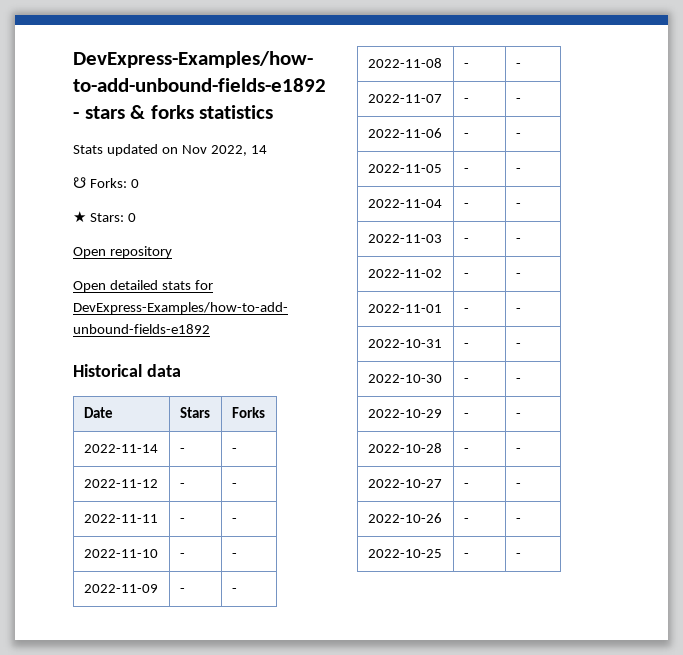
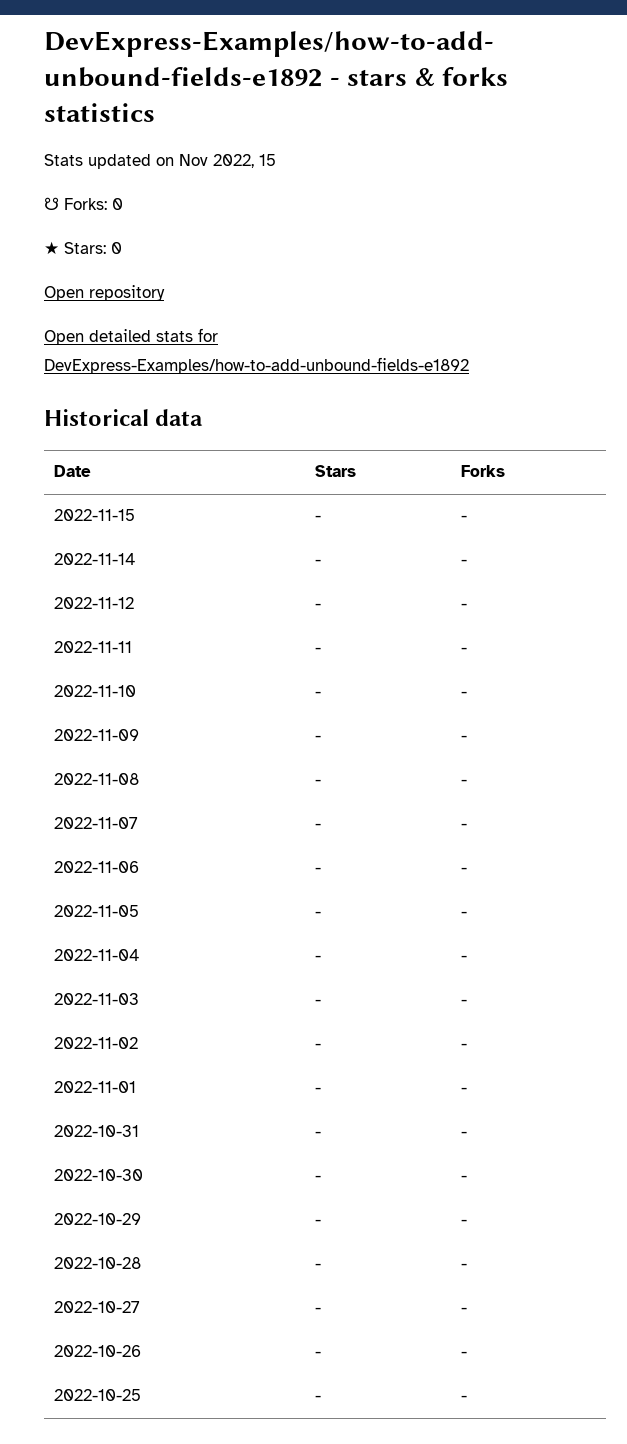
[250,145,267,154] 14 -> [259,154,276,166] 15
(265, 412) none -> [53,509,135,521] [314,515,321,521] [460,515,467,521] // 2022-11-15 | - | -

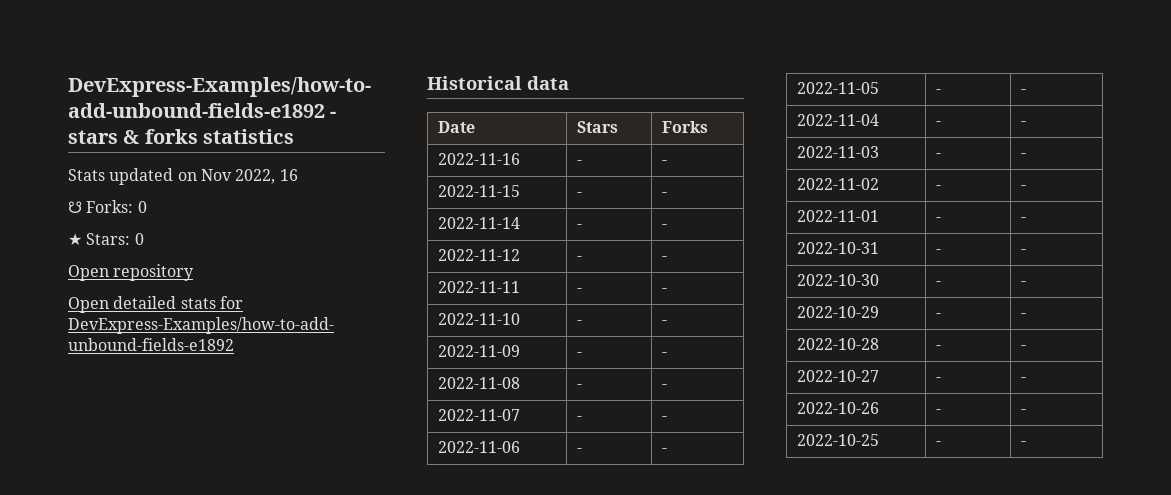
[259,154,276,166] 15 -> [279,169,298,181] 16
(505, 471) none -> [437,153,520,165] [576,160,582,165] [661,160,667,165] // 2022-11-16 | - | -

